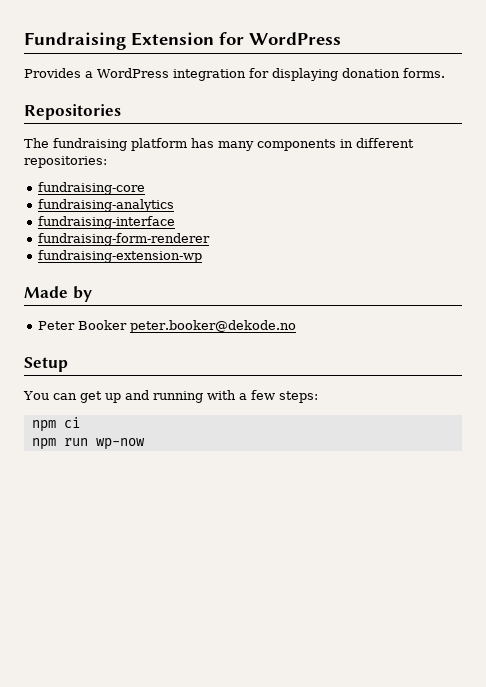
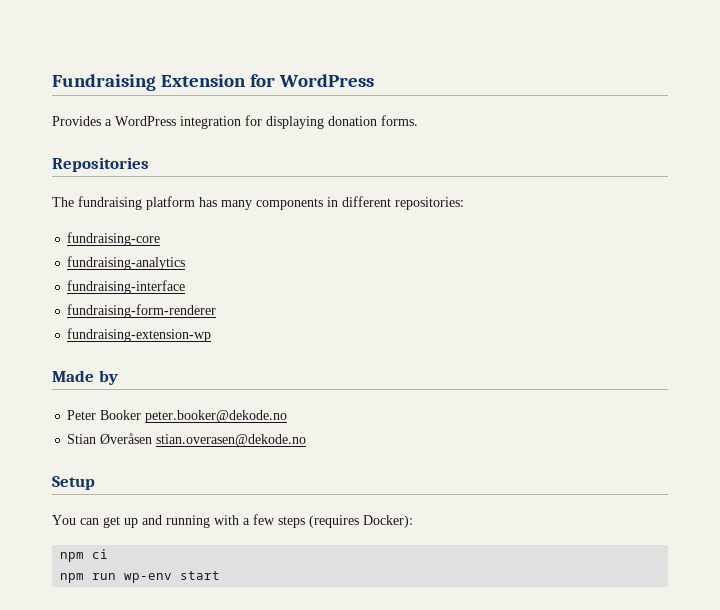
(297, 326) none -> [67,433,307,447] // Stian Øveråsen stian.overasen@dekode.no
[278,391,318,403] steps: -> [278,515,413,528] steps (requires Docker):
[95,438,145,450] wp-now -> [124,571,221,583] wp-env start

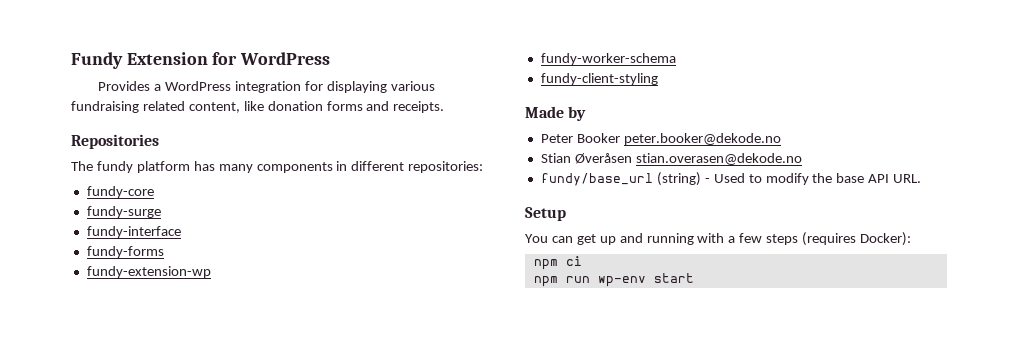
[52,74,156,91] Fundraising -> [71,52,123,69] Fundy
[328,115,418,126] donation forms. -> [390,81,435,91] [71,101,445,113] various fundraising related content, like donation forms and receipts.
[78,196,142,210] fundraising -> [96,161,133,173] fundy
[67,232,161,246] [67,256,186,270] [67,280,186,294] [67,304,217,318] [67,328,212,342] fundraising-core // fundraising-analytics // fundraising-interface // fundraising-form-renderer // fundraising-extension-wp -> [86,186,154,198] [86,206,161,218] [86,226,181,238] [86,246,164,258] [86,266,211,278] [540,53,676,65] [540,73,658,85] fundy-core // fundy-surge // fundy-interface // fundy-forms // fundy-extension-wp // fundy-worker-schema // fundy-client-styling
(307, 440) none -> [540,172,922,186] // fundy/base_url (string) - Used to modify the base API URL.

